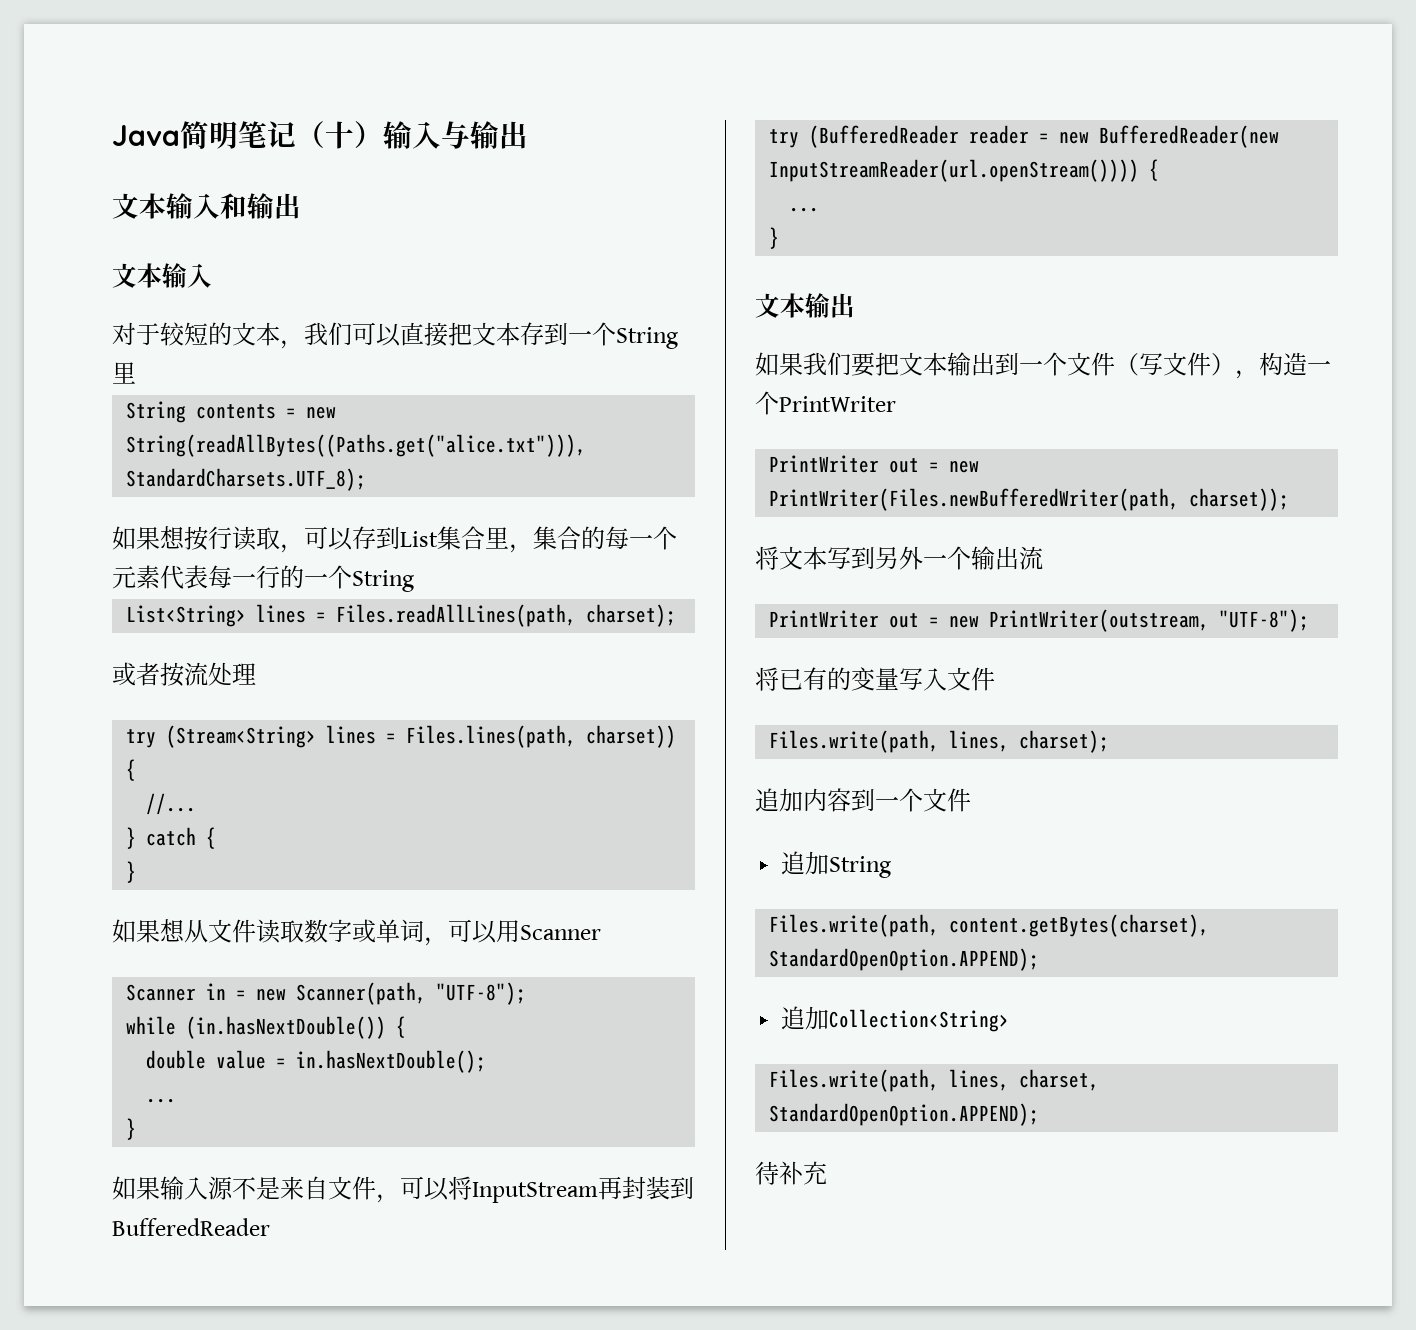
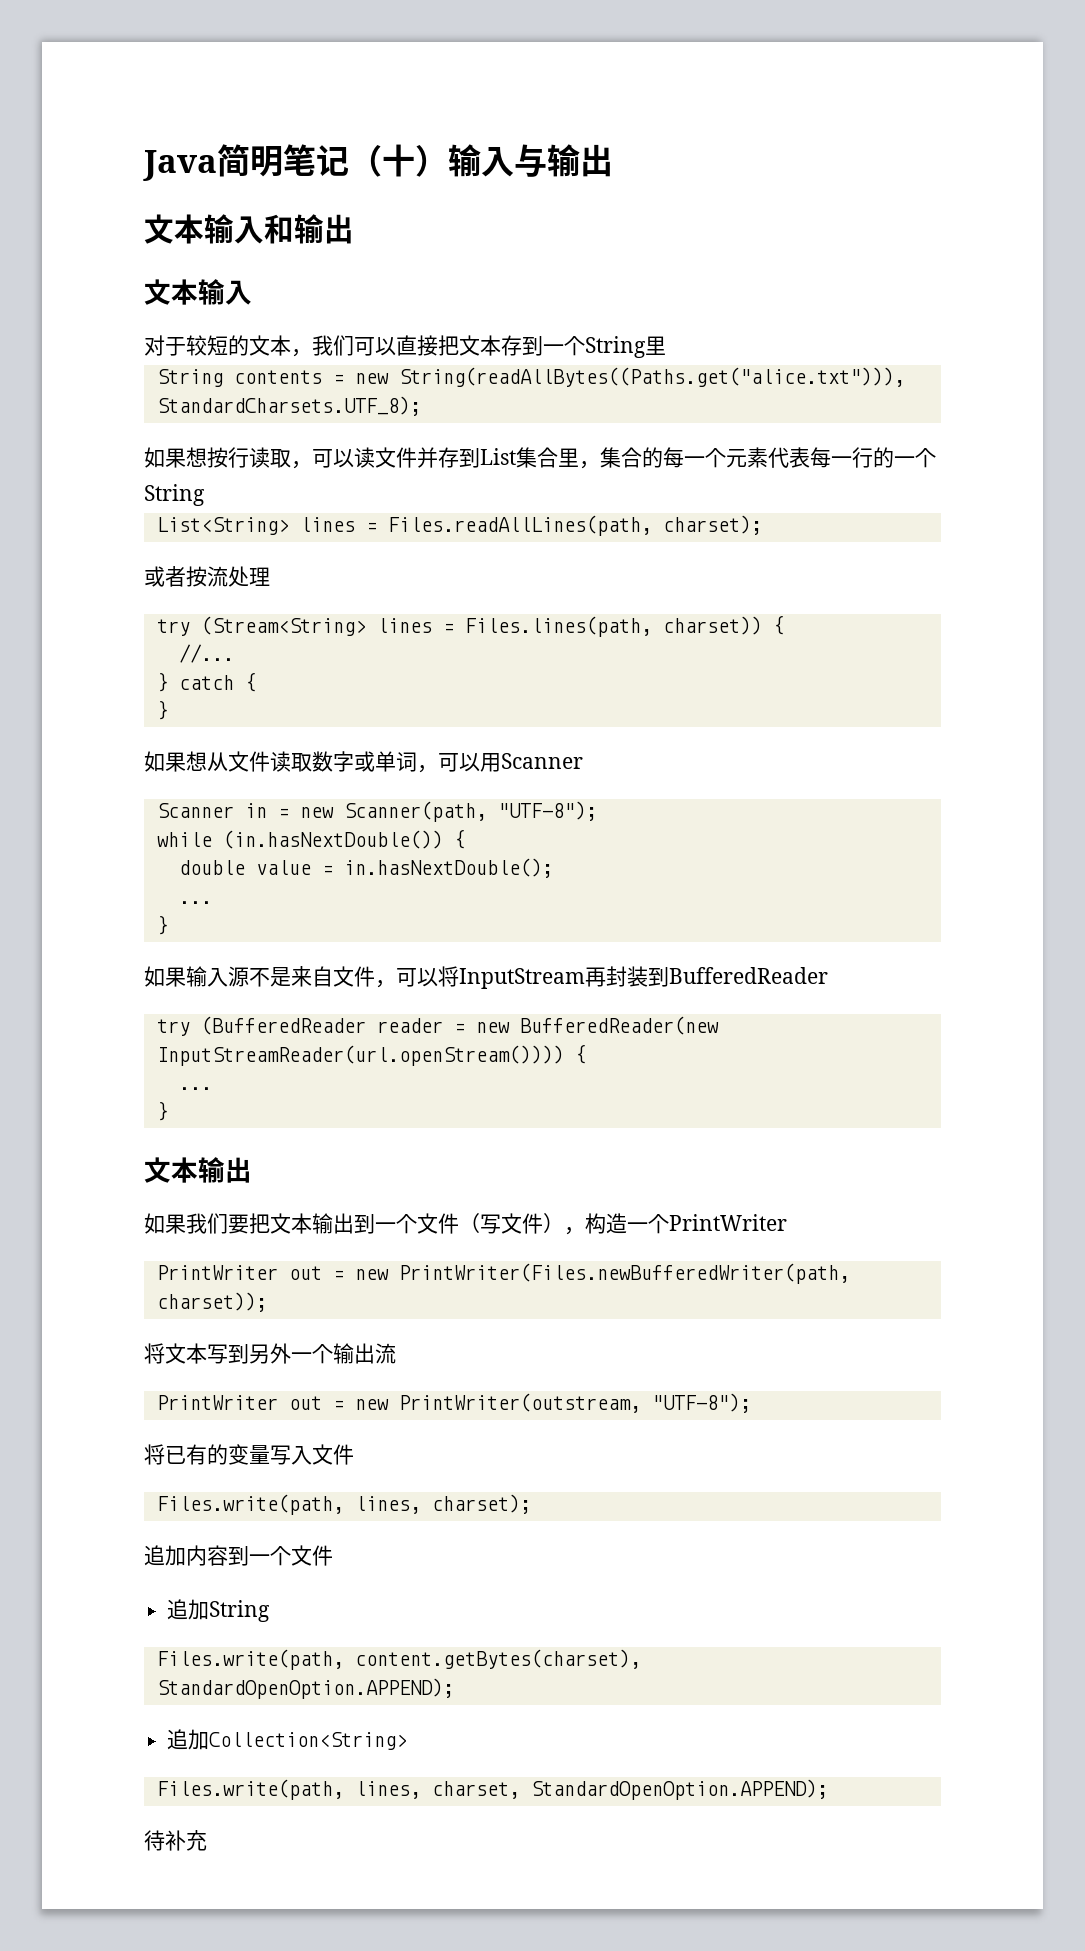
(353, 539) none -> [354,447,438,468] 读文件并

